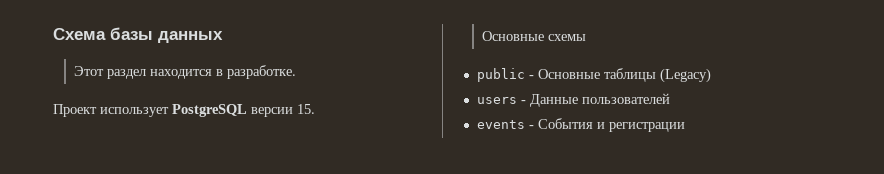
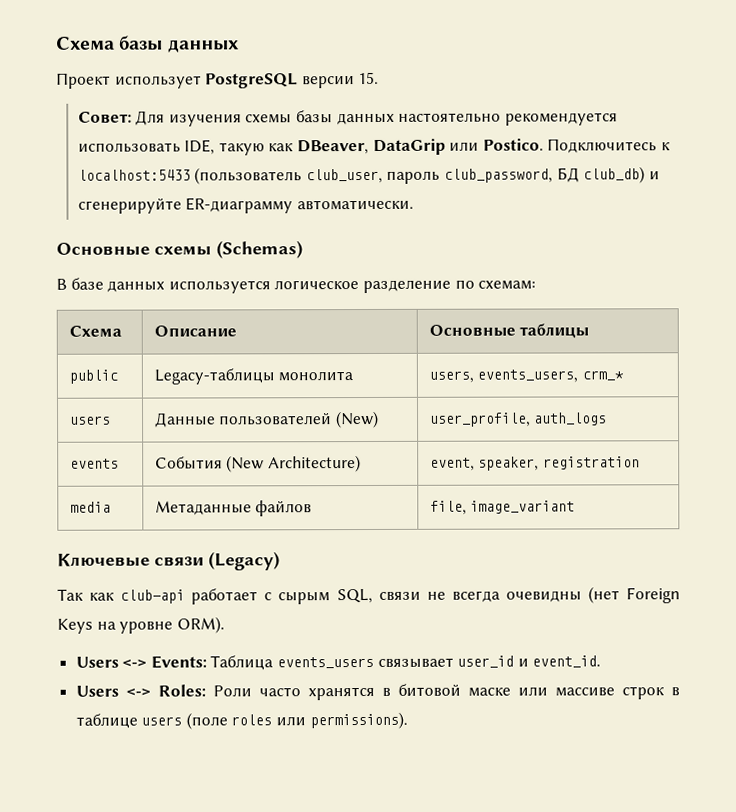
[73,65,296,79] // Этот раздел находится в разработке. -> (240, 46) none
[481,31,586,41] [476,68,711,83] [476,93,670,107] [476,118,685,132] Основные схемы // public - Основные таблицы (Legacy) // users - Данные пользователей // events - События и регистрации -> [77,110,618,127] [77,138,672,156] [77,166,660,185] [77,197,414,214] [56,240,303,259] [56,277,537,294] [68,325,122,338] [153,325,237,337] [428,323,590,339] [68,369,118,384] [153,368,354,385] [428,369,624,383] [69,415,111,425] [154,410,379,429] [429,412,608,427] [69,458,119,469] [154,455,361,473] [429,456,640,471] [69,501,111,513] [154,500,313,517] [429,500,576,515] [57,551,280,571] [57,586,680,605] [57,616,225,634] [75,655,602,671] [75,683,680,701] [75,711,408,730] Совет: Для изучения схемы базы данных настоятельно рекомендуется использовать IDE, такую как DBeaver, DataGrip или Postico. Подключитесь к localhost:5433 (пользователь club_user, пароль club_password, БД club_db) и сгенерируйте ER-диаграмму автоматически. // Основные схемы (Schemas) // В базе данных используется логическое разделение по схемам: // Схема | Описание | Основные таблицы // public | Legacy-таблицы монолита | users, events_users, crm_* // users | Данные пользователей (New) | user_profile, auth_logs // events | События (New Architecture) | event, speaker, registration // media | Метаданные файлов | file, image_variant // Ключевые связи (Legacy) // Так как club-api работает с сырым SQL, связи не всегда очевидны (нет Foreign Keys на уровне ORM). // Users <-> Events: Таблица events_users связывает user_id и event_id. // Users <-> Roles: Роли часто хранятся в битовой маске или массиве строк в таблице users (поле roles или permissions).

